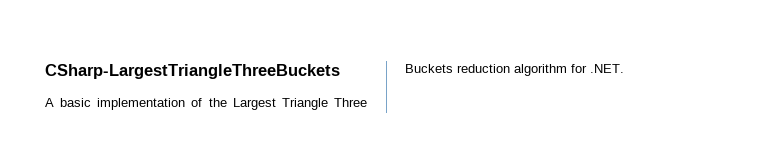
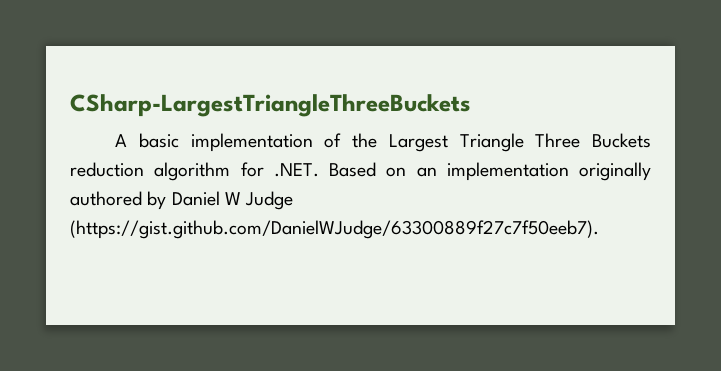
(624, 68) none -> [329,162,651,181] [70,191,294,210] [70,220,599,239] Based on an implementation originally authored by Daniel W Judge (https://gist.github.com/DanielWJudge/63300889f27c7f50eeb7).

